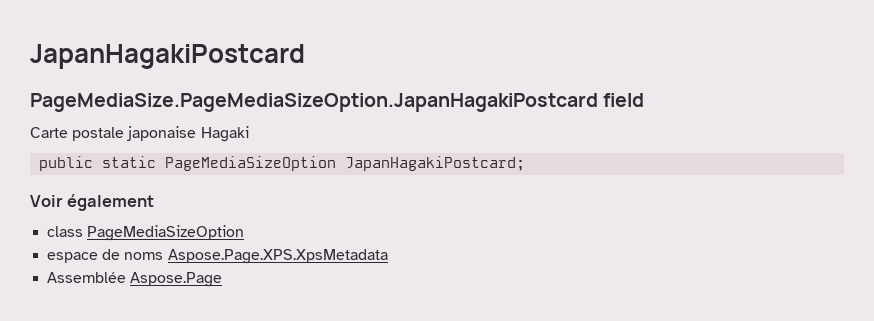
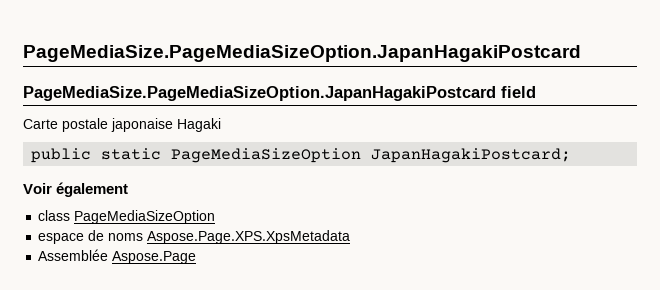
[30,44,305,69] JapanHagakiPostcard -> [23,45,581,62] PageMediaSize.PageMediaSizeOption.JapanHagakiPostcard

